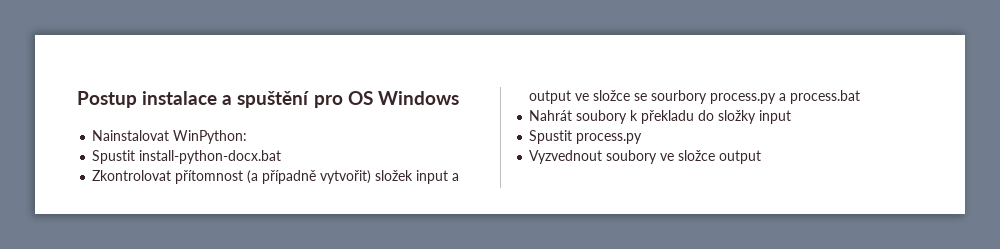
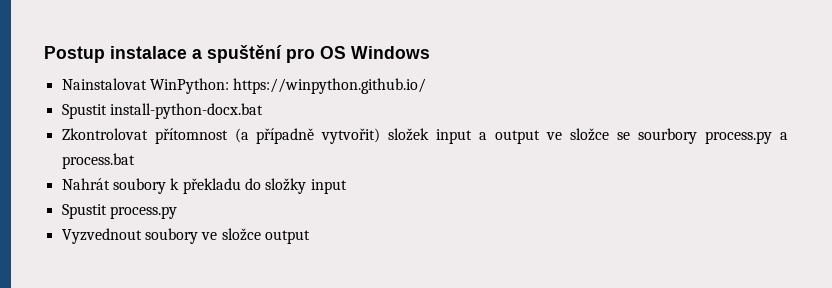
(248, 137) none -> [233,78,427,94] https://winpython.github.io/

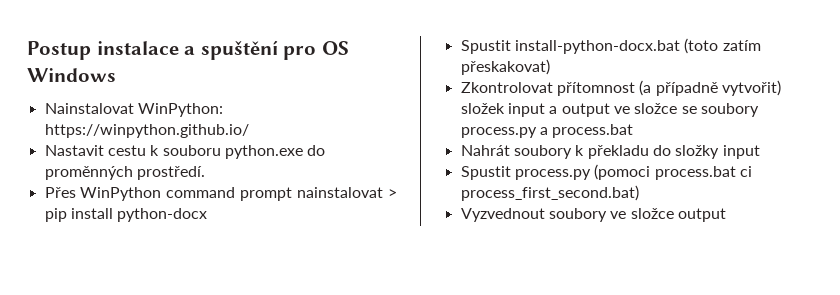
(427, 86) none -> [44,145,326,159] [44,166,205,180] [44,187,397,201] [44,208,208,222] // Nastavit cestu k souboru python.exe do proměnných prostředí. // Přes WinPython command prompt nainstalovat > pip install python-docx
(263, 111) none -> [684,38,761,54] [460,59,550,75] (toto zatím přeskakovat)
[638,128,698,144] sourbory -> [700,103,759,117] soubory
(177, 212) none -> [594,164,752,180] [460,185,639,201] (pomoci process.bat ci process_first_second.bat)

